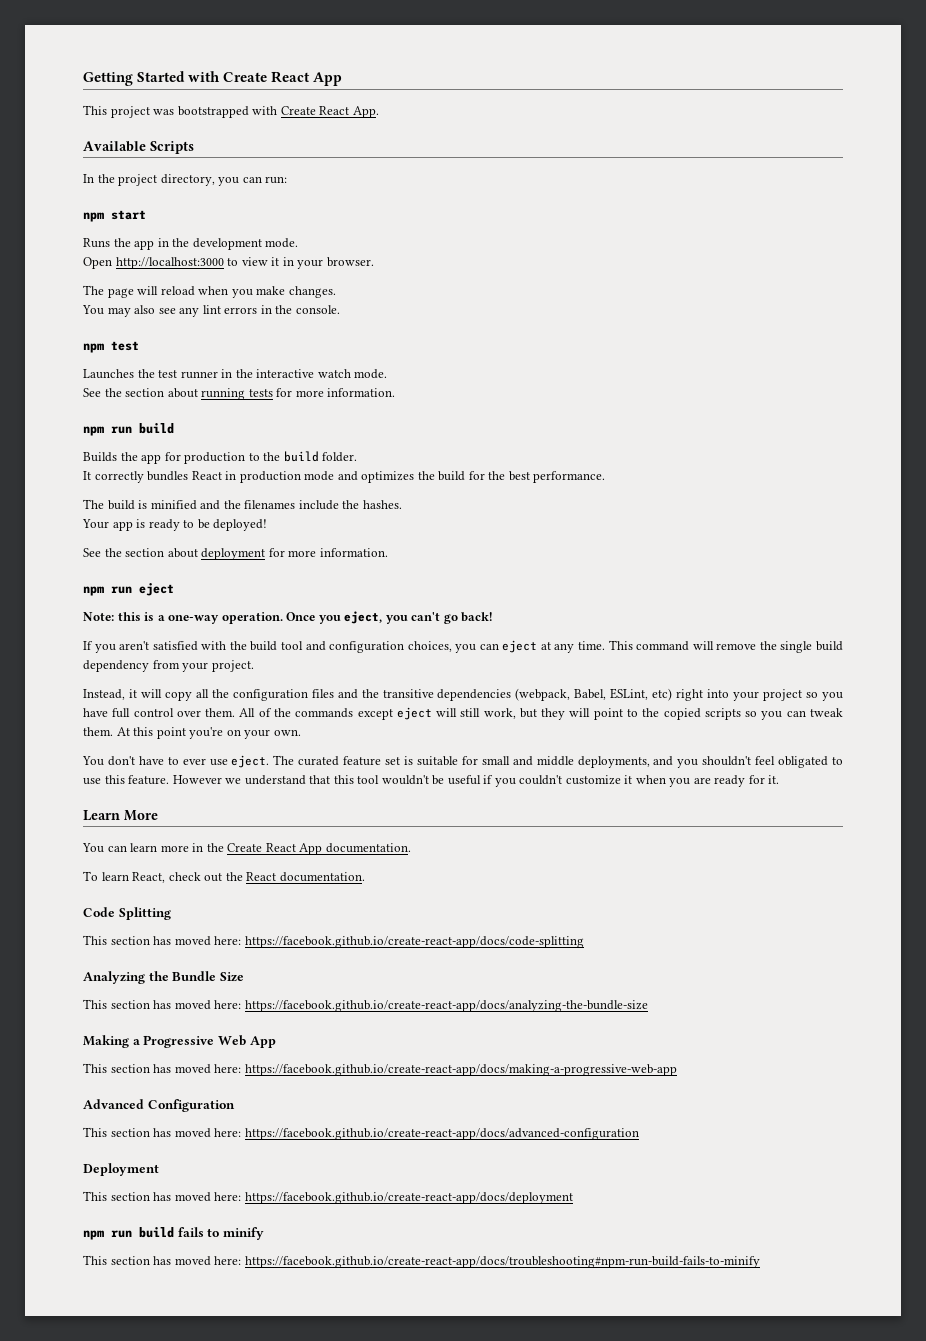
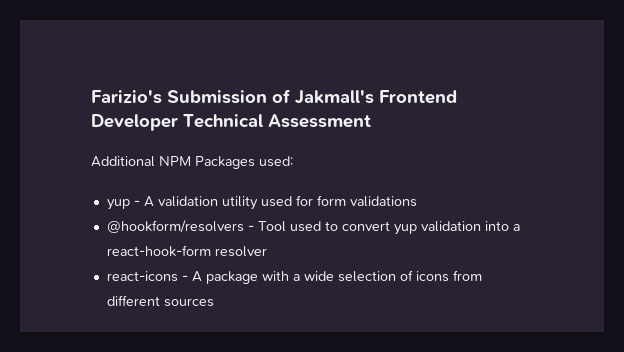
[83,71,343,86] [83,105,379,118] [83,141,194,154] [83,174,288,186] [83,210,146,222] [83,238,299,250] [83,257,374,269] [83,285,336,298] [82,305,340,317] [83,341,139,353] [83,369,388,379] [83,388,396,400] [83,423,174,436] [83,451,358,464] [83,471,606,483] [83,499,402,510] [82,519,268,531] [83,548,388,560] [83,583,174,596] [83,611,493,624] [83,640,844,653] [83,660,254,672] [83,688,844,701] [83,707,843,720] [83,727,301,739] [82,755,844,768] [83,775,780,787] [83,810,158,821] [82,843,411,855] [83,871,365,883] [83,907,171,920] [83,935,584,948] [83,971,244,984] [83,999,648,1012] [83,1035,276,1048] [83,1063,677,1076] [83,1099,235,1112] [83,1127,639,1140] [83,1163,159,1176] [83,1191,573,1204] [83,1227,264,1240] [83,1255,760,1268] Getting Started with Create React App // This project was bootstrapped with Create React App. // Available Scripts // In the project directory, you can run: // npm start // Runs the app in the development mode. // Open http://localhost:3000 to view it in your browser. // The page will reload when you make changes. // You may also see any lint errors in the console. // npm test // Launches the test runner in the interactive watch mode. // See the section about running tests for more information. // npm run build // Builds the app for production to the build folder. // It correctly bundles React in production mode and optimizes the build for the best performance. // The build is minified and the filenames include the hashes. // Your app is ready to be deployed! // See the section about deployment for more information. // npm run eject // Note: this is a one-way operation. Once you eject, you can't go back! // If you aren't satisfied with the build tool and configuration choices, you can eject at any time. This command will remove the single build dependency from your project. // Instead, it will copy all the configuration files and the transitive dependencies (webpack, Babel, ESLint, etc) right into your project so you have full control over them. All of the commands except eject will still work, but they will point to the copied scripts so you can tweak them. At this point you're on your own. // You don't have to ever use eject. The curated feature set is suitable for small and middle deployments, and you shouldn't feel obligated to use this feature. However we understand that this tool wouldn't be useful if you couldn't customize it when you are ready for it. // Learn More // You can learn more in the Create React App documentation. // To learn React, check out the React documentation. // Code Splitting // This section has moved here: https://facebook.github.io/create-react-app/docs/code-splitting // Analyzing the Bundle Size // This section has moved here: https://facebook.github.io/create-react-app/docs/analyzing-the-bundle-size // Making a Progressive Web App // This section has moved here: https://facebook.github.io/create-react-app/docs/making-a-progressive-web-app // Advanced Configuration // This section has moved here: https://facebook.github.io/create-react-app/docs/advanced-configuration // Deployment // This section has moved here: https://facebook.github.io/create-react-app/docs/deployment // npm run build fails to minify // This section has moved here: https://facebook.github.io/create-react-app/docs/troubleshooting#npm-run-build-fails-to-minify -> [91,89,457,104] [91,114,371,131] [91,156,293,169] [106,195,417,210] [106,220,520,235] [106,245,267,257] [106,270,482,284] [106,295,214,307] Farizio's Submission of Jakmall's Frontend Developer Technical Assessment // Additional NPM Packages used: // yup - A validation utility used for form validations // @hookform/resolvers - Tool used to convert yup validation into a react-hook-form resolver // react-icons - A package with a wide selection of icons from different sources

